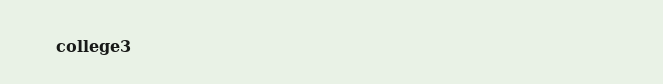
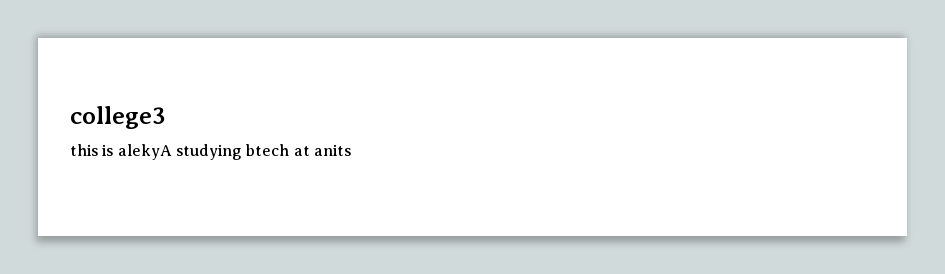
(131, 47) none -> [70,144,351,160] // this is alekyA studying btech at anits

